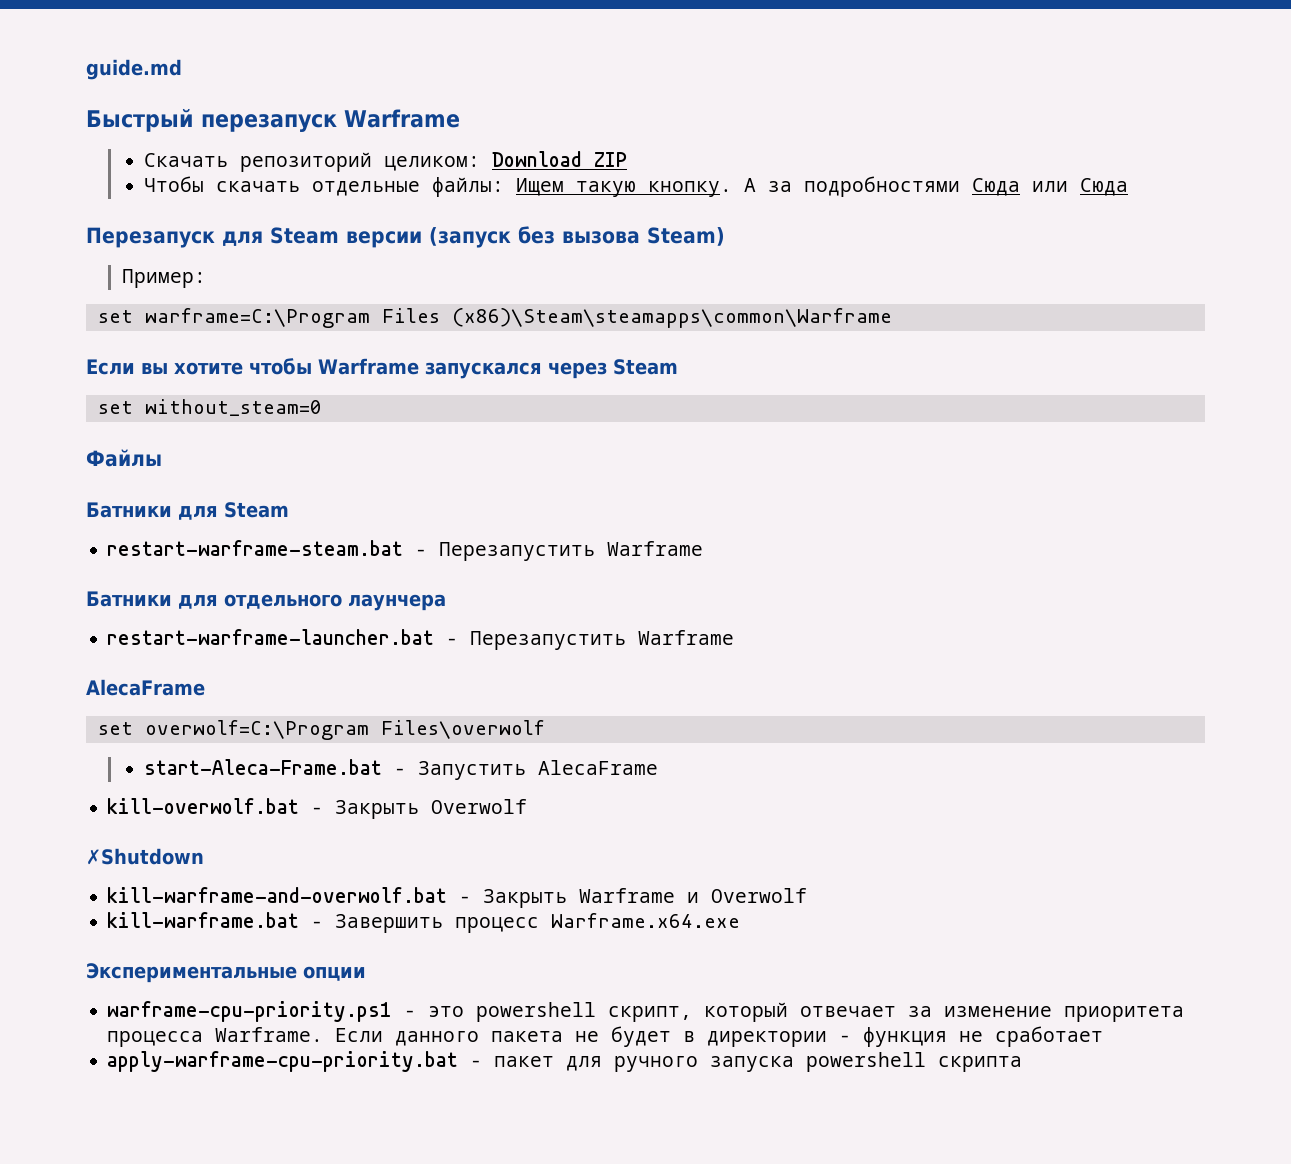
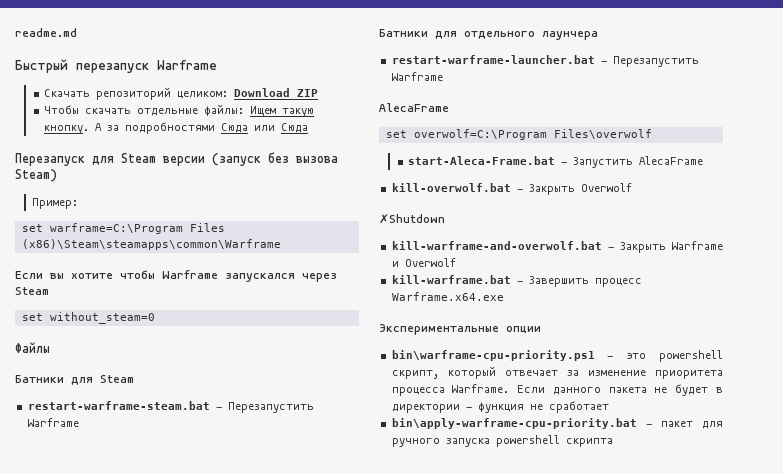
[86,59,182,80] guide.md -> [15,28,77,37] readme.md
[107,1001,393,1022] warframe-cpu-priority.ps1 -> [391,350,595,361] bin\warframe-cpu-priority.ps1
[107,1051,459,1072] apply-warframe-cpu-priority.bat -> [391,418,637,429] bin\apply-warframe-cpu-priority.bat

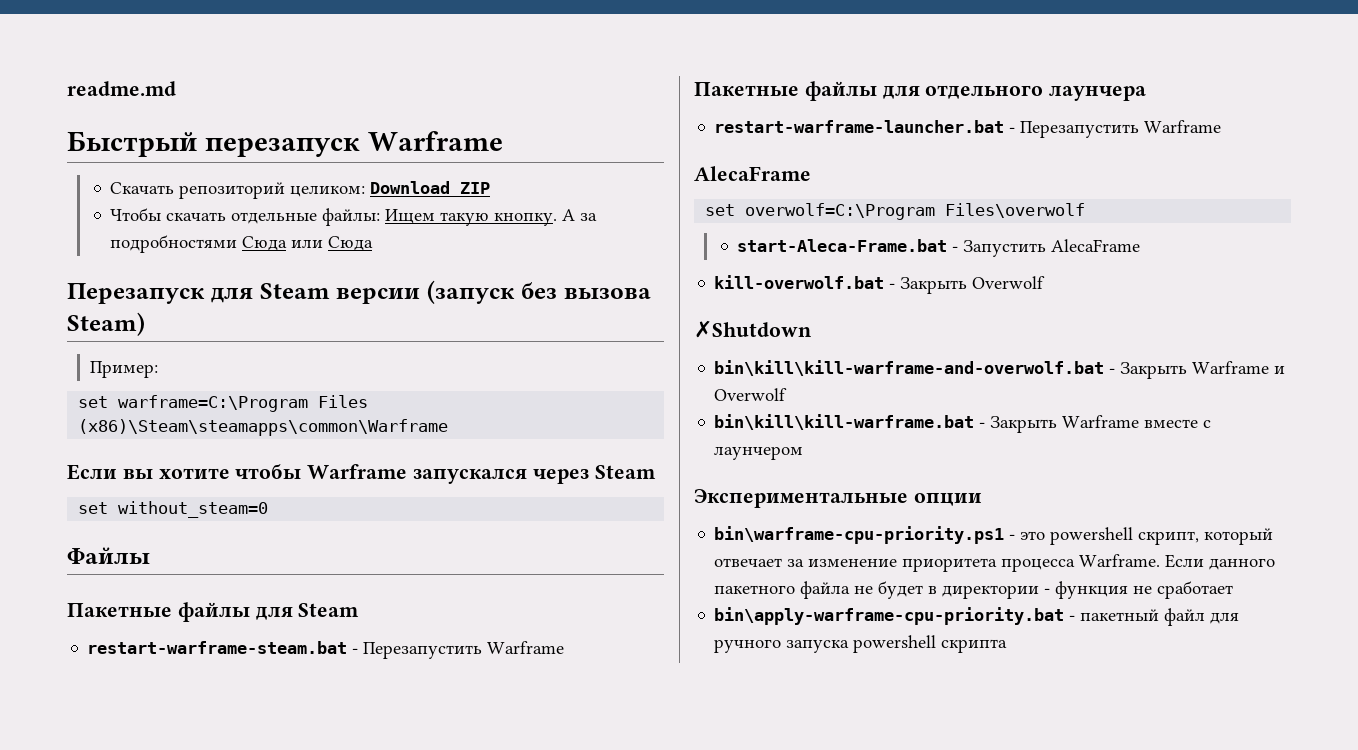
[15,375,64,383] Батники -> [67,602,250,622] Пакетные файлы
[379,29,428,37] Батники -> [694,81,877,101] Пакетные файлы
[391,241,602,250] kill-warframe-and-overwolf.bat -> [714,360,1105,376] bin\kill\kill-warframe-and-overwolf.bat
[391,275,642,287] [391,292,504,301] kill-warframe.bat - Завершить процесс Warframe.x64.exe -> [714,414,1212,433] [714,446,804,460] bin\kill\kill-warframe.bat - Закрыть Warframe вместе с лаунчером
[608,387,647,393] пакета -> [714,581,851,599] пакетного файла
[660,421,693,427] пакет -> [1080,608,1206,626] пакетный файл

